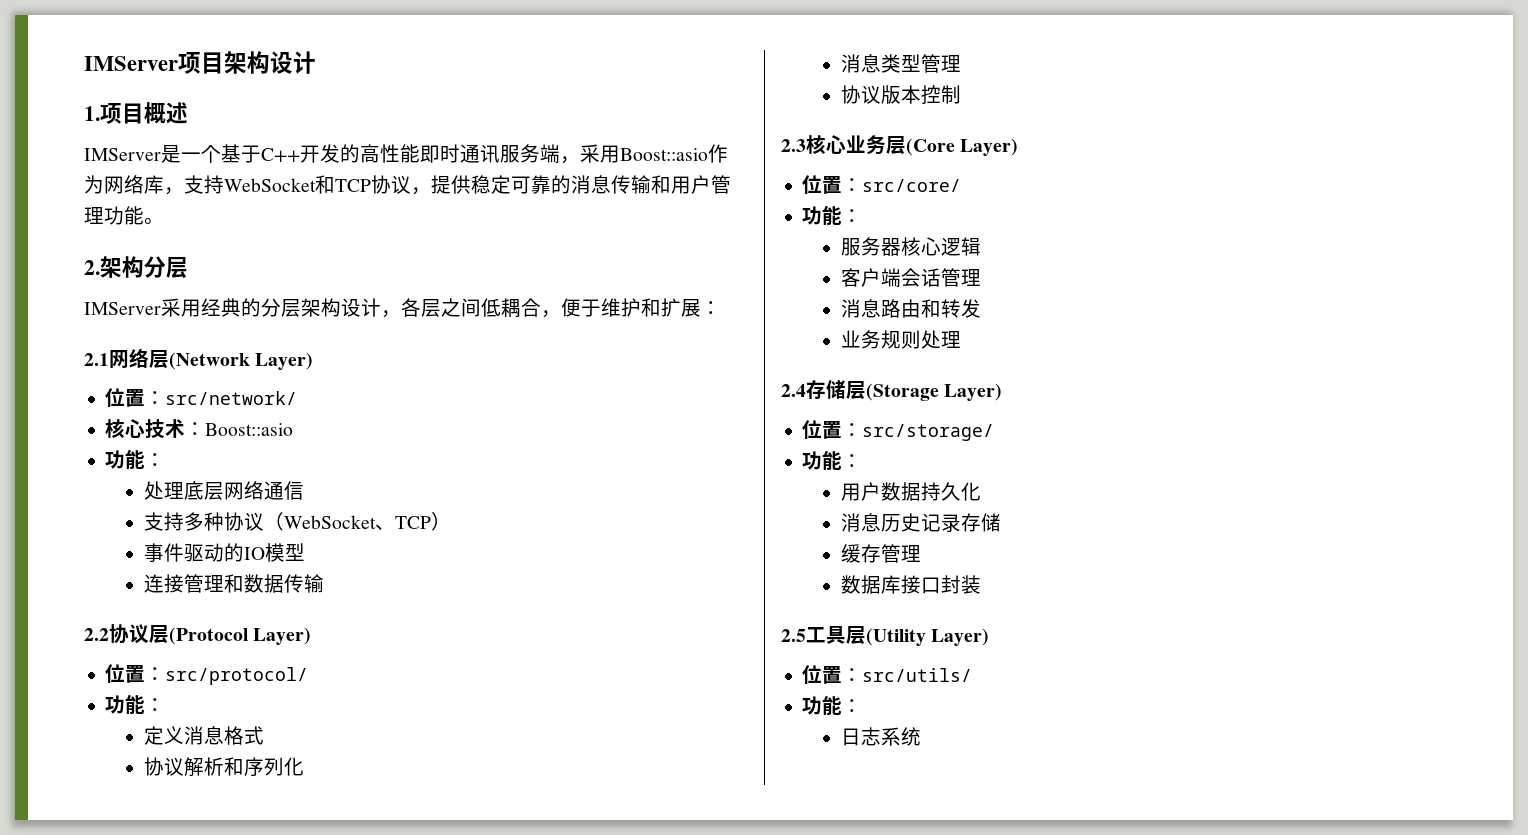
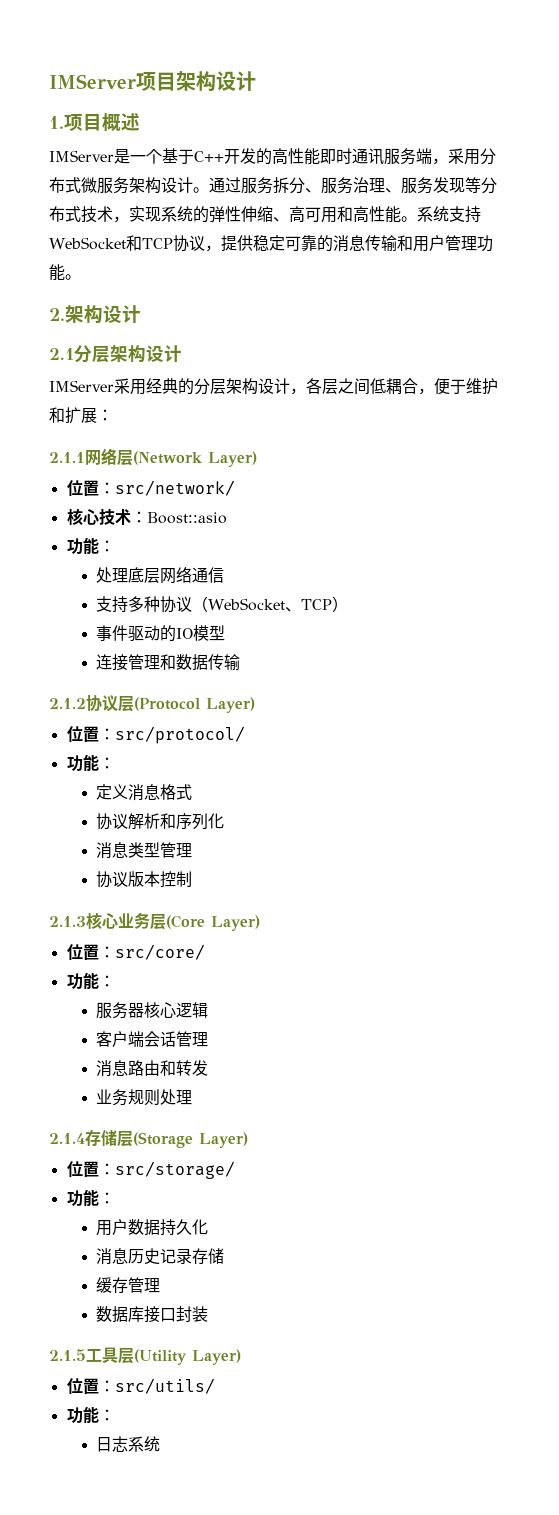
[620,144,728,163] [84,175,184,195] Boost::asio作为网络库， -> [480,148,496,165] [49,177,497,194] [49,206,449,223] 分布式微服务架构设计。通过服务拆分、服务治理、服务发现等分布式技术，实现系统的弹性伸缩、高可用和高性能。系统
[144,256,188,279] 分层 -> [103,305,141,323] [49,345,182,363] 设计 // 2.1分层架构设计
[84,353,109,366] 2.1 -> [49,452,85,463] 2.1.1
[84,628,109,641] 2.2 -> [49,698,86,709] 2.1.2
[781,139,806,152] 2.3 -> [49,916,86,927] 2.1.3
[781,384,806,397] 2.4 -> [49,1133,85,1144] 2.1.4
[781,629,806,642] 2.5 -> [49,1349,86,1361] 2.1.5

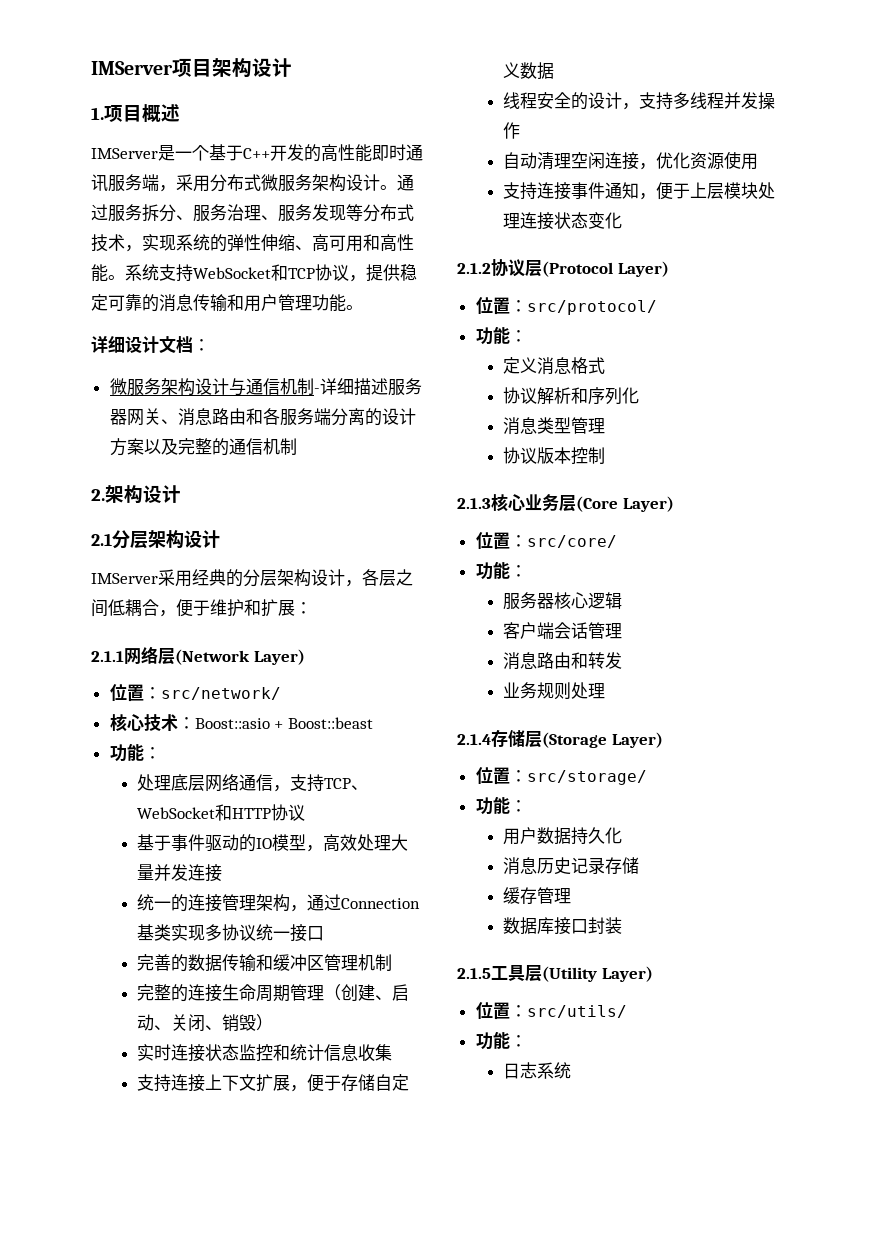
(81, 277) none -> [91,335,210,354] [109,378,422,396] [109,408,416,426] [109,438,297,456] // 详细设计文档： // 微服务架构设计与通信机制-详细描述服务器网关、消息路由和各服务端分离的设计方案以及完整的通信机制
(227, 518) none -> [274,717,373,729] + Boost::beast
[96,596,349,613] // 支持多种协议（WebSocket、TCP） // -> [273,774,369,792] [137,804,306,821] [137,834,172,851] ，支持TCP、WebSocket和HTTP协议 // 基于
[96,654,241,671] // 连接管理和数据传输 -> [306,834,409,852] [137,864,223,882] [137,894,421,912] [137,924,325,942] [137,954,393,972] [137,984,410,1002] [137,1014,274,1032] [137,1044,393,1062] [137,1074,410,1092] [503,62,555,80] [503,92,776,110] [503,122,521,139] [503,151,759,170] [503,182,776,200] [503,212,623,230] ，高效处理大量并发连接 // 统一的连接管理架构，通过Connection基类实现多协议统一接口 // 完善的数据传输和缓冲区管理机制 // 完整的连接生命周期管理（创建、启动、关闭、销毁） // 实时连接状态监控和统计信息收集 // 支持连接上下文扩展，便于存储自定义数据 // 线程安全的设计，支持多线程并发操作 // 自动清理空闲连接，优化资源使用 // 支持连接事件通知，便于上层模块处理连接状态变化

